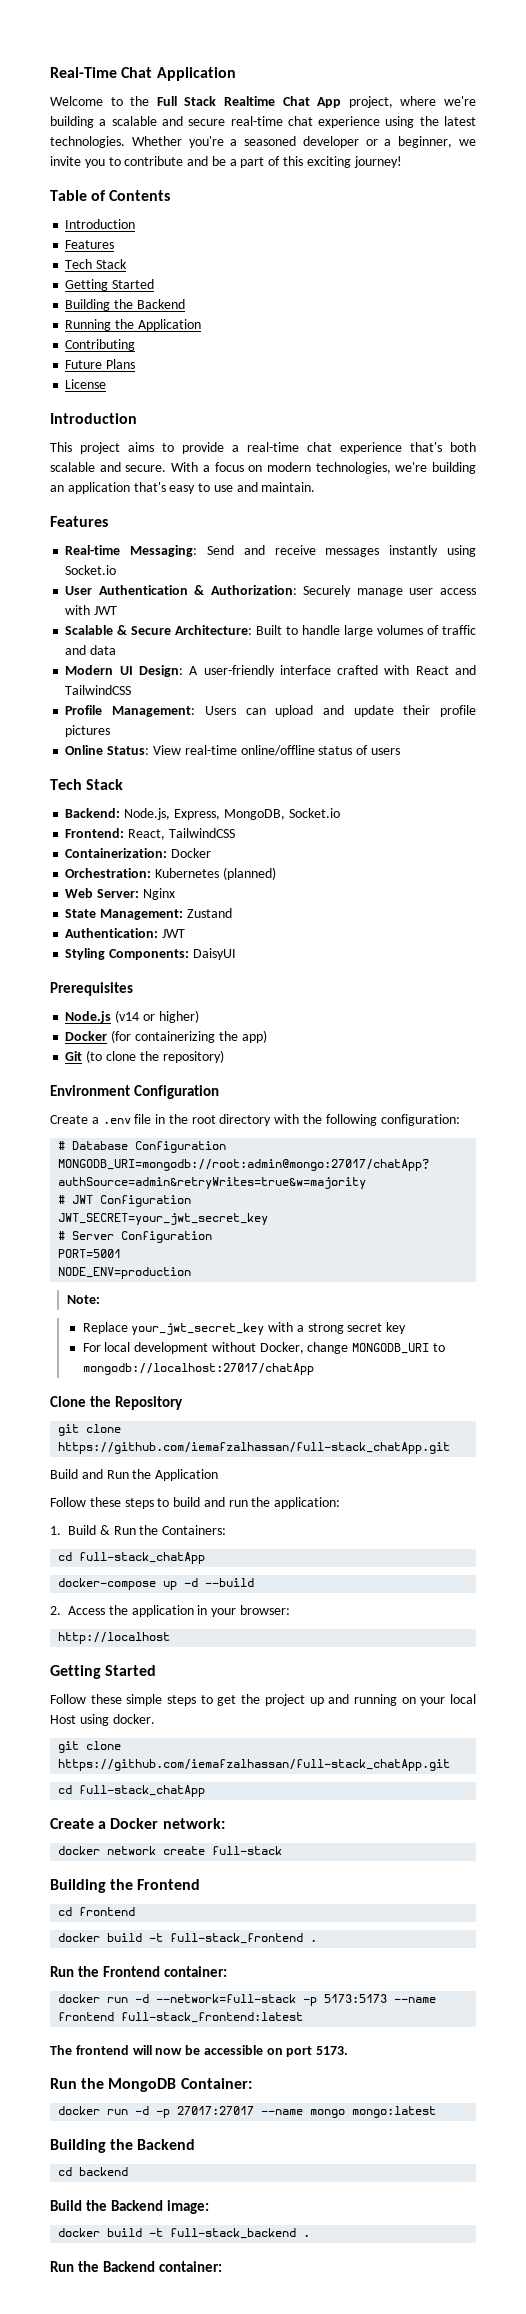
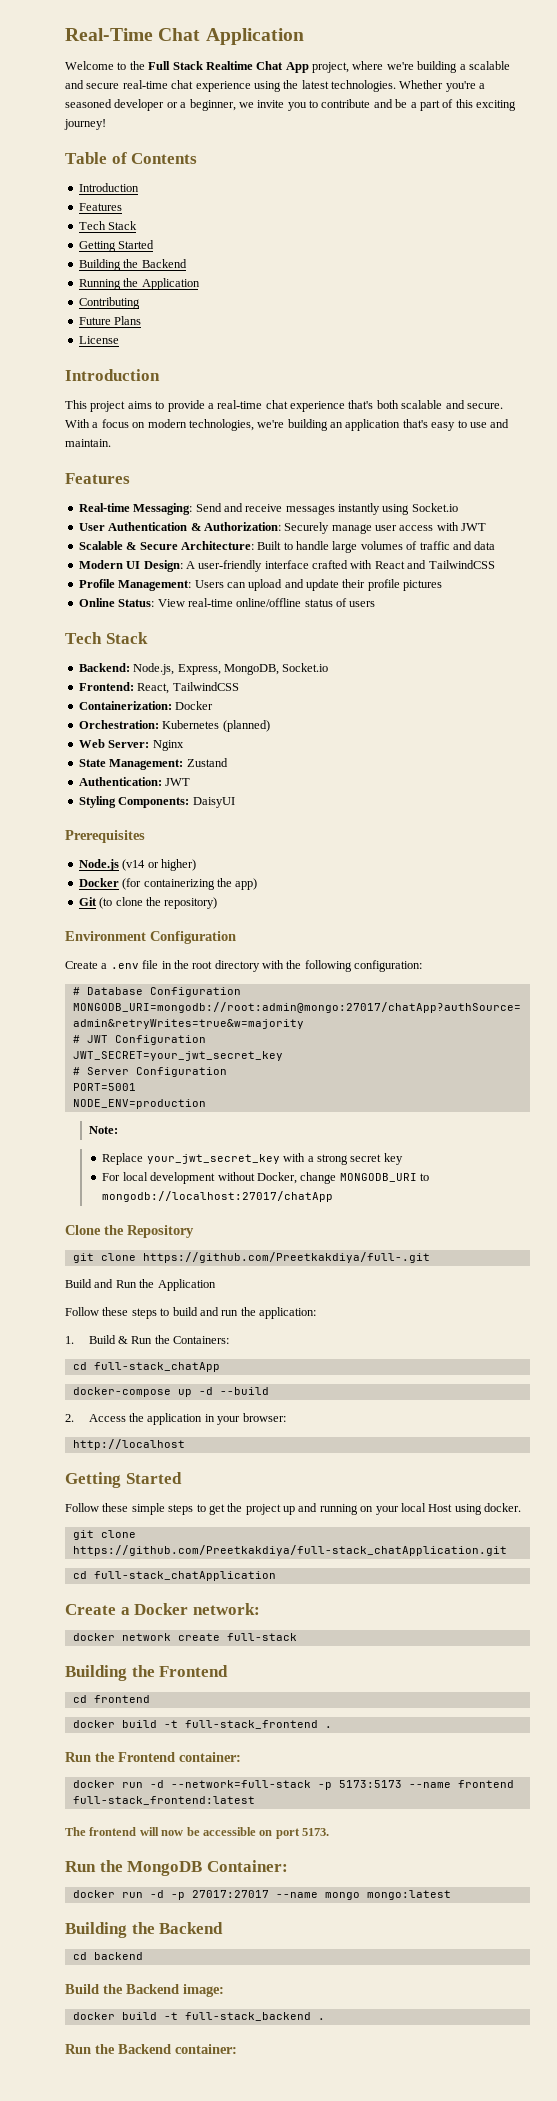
[58,1442,451,1454] https://github.com/iemafzalhassan/full-stack_chatApp.git -> [142,1252,430,1263] https://github.com/Preetkakdiya/full-.git
[58,1759,451,1771] [58,1785,206,1797] https://github.com/iemafzalhassan/full-stack_chatApp.git // cd full-stack_chatApp -> [72,1545,507,1556] [72,1571,276,1581] https://github.com/Preetkakdiya/full-stack_chatApplication.git // cd full-stack_chatApplication

